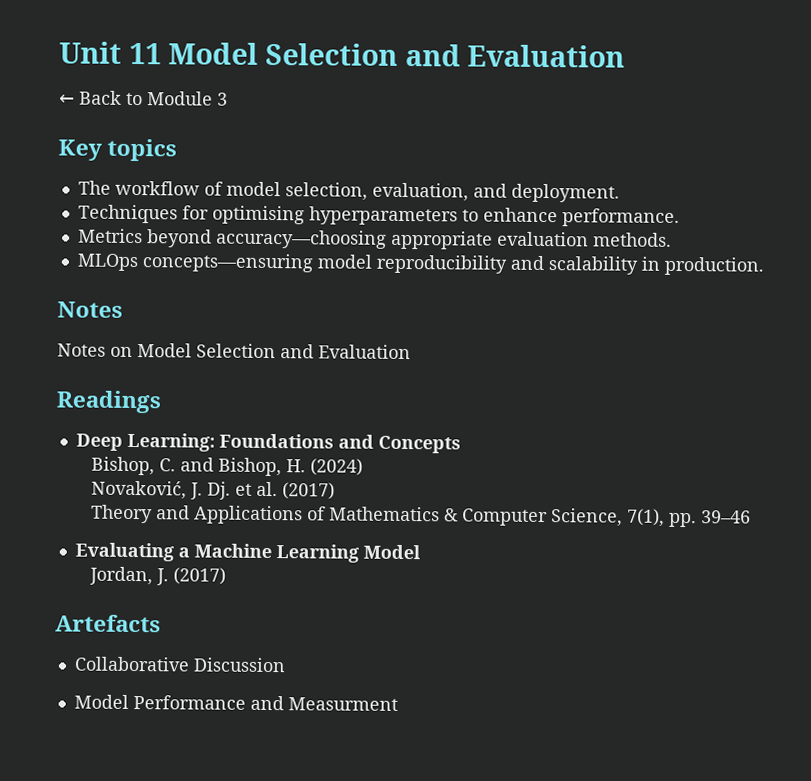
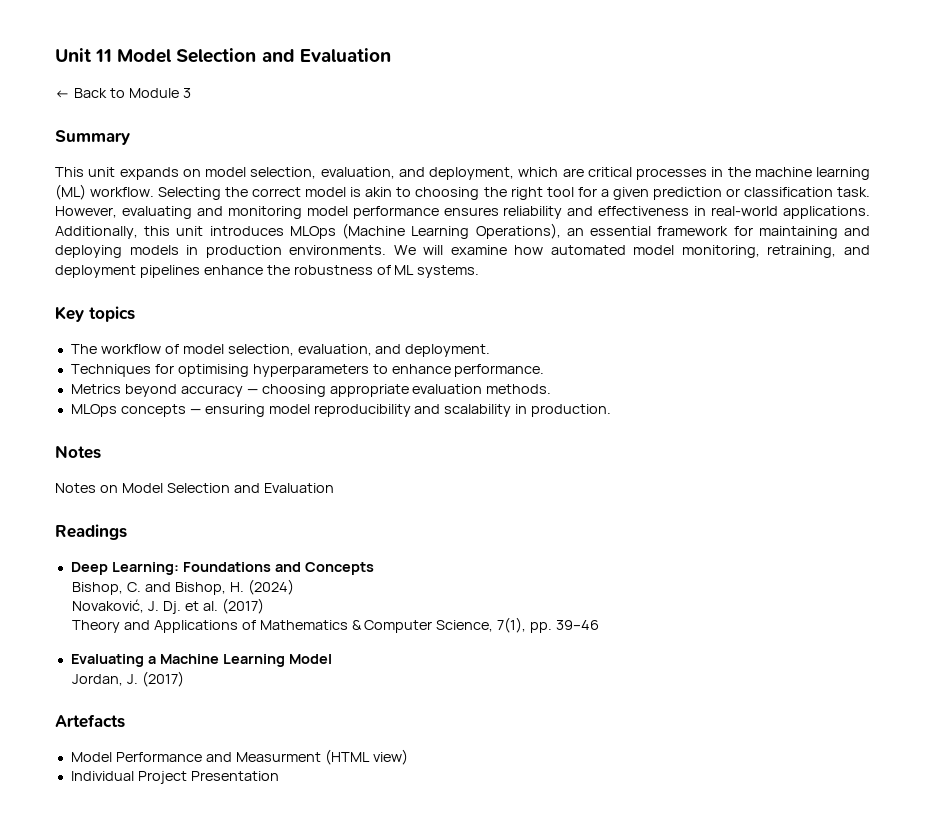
(228, 99) none -> [55,130,130,145] [55,167,870,180] [55,184,871,200] [55,206,870,219] [55,223,871,239] [55,245,871,258] [55,265,480,278] // Summary // This unit expands on model selection, evaluation, and deployment, which are critical processes in the machine learning (ML) workflow. Selecting the correct model is akin to choosing the right tool for a given prediction or classification task. However, evaluating and monitoring model performance ensures reliability and effectiveness in real-world applications. Additionally, this unit introduces MLOps (Machine Learning Operations), an essential framework for maintaining and deploying models in production environments. We will examine how automated model monitoring, retraining, and deployment pipelines enhance the robustness of ML systems.
[215,229,387,249] accuracy—choosing -> [180,384,326,397] accuracy — choosing
[141,253,313,273] concepts—ensuring -> [120,404,265,417] concepts — ensuring
[73,656,286,673] // Collaborative Discussion -> (125, 721) none
(398, 704) none -> [324,749,408,765] [70,771,279,784] (HTML view) // Individual Project Presentation

